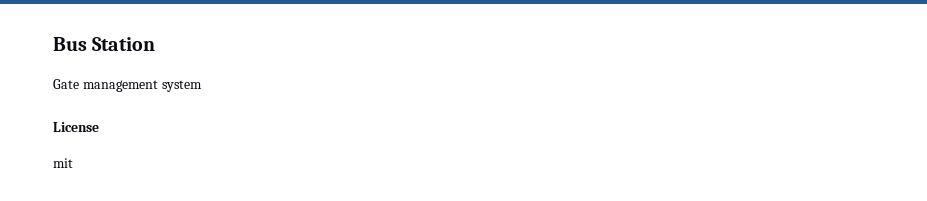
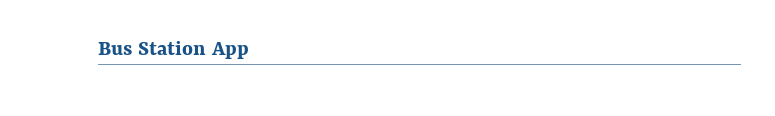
[53,79,202,92] [53,122,99,132] [53,158,73,168] // Gate management system // License // mit -> [211,42,250,59] App

